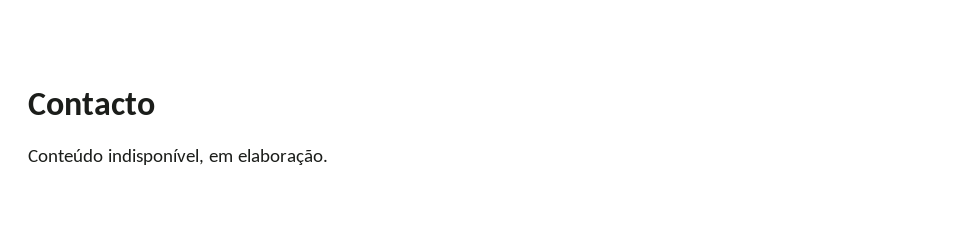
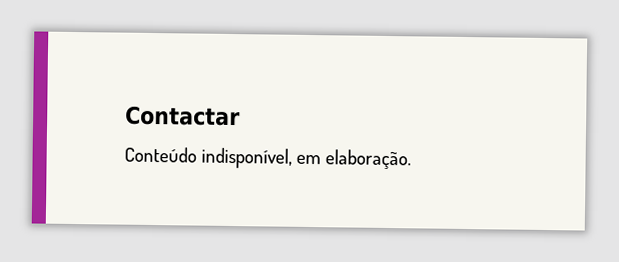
[28,93,155,115] Contacto -> [125,105,241,127] Contactar

